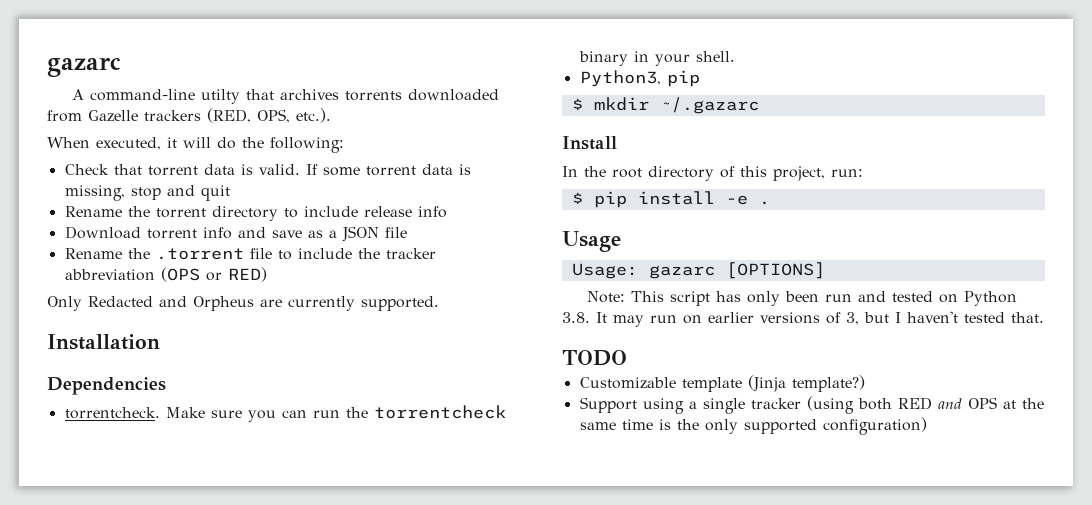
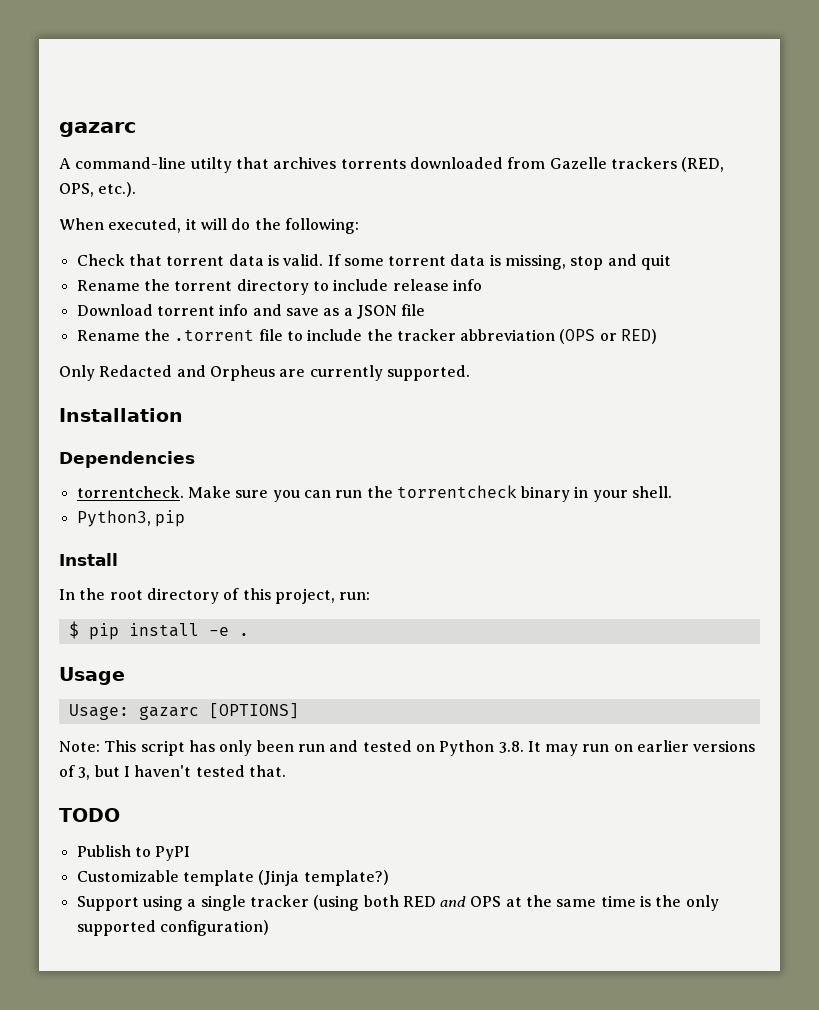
[571,97,759,114] // $ mkdir ~/.gazarc -> (185, 518) none
(627, 358) none -> [76,845,191,861] // Publish to PyPI

